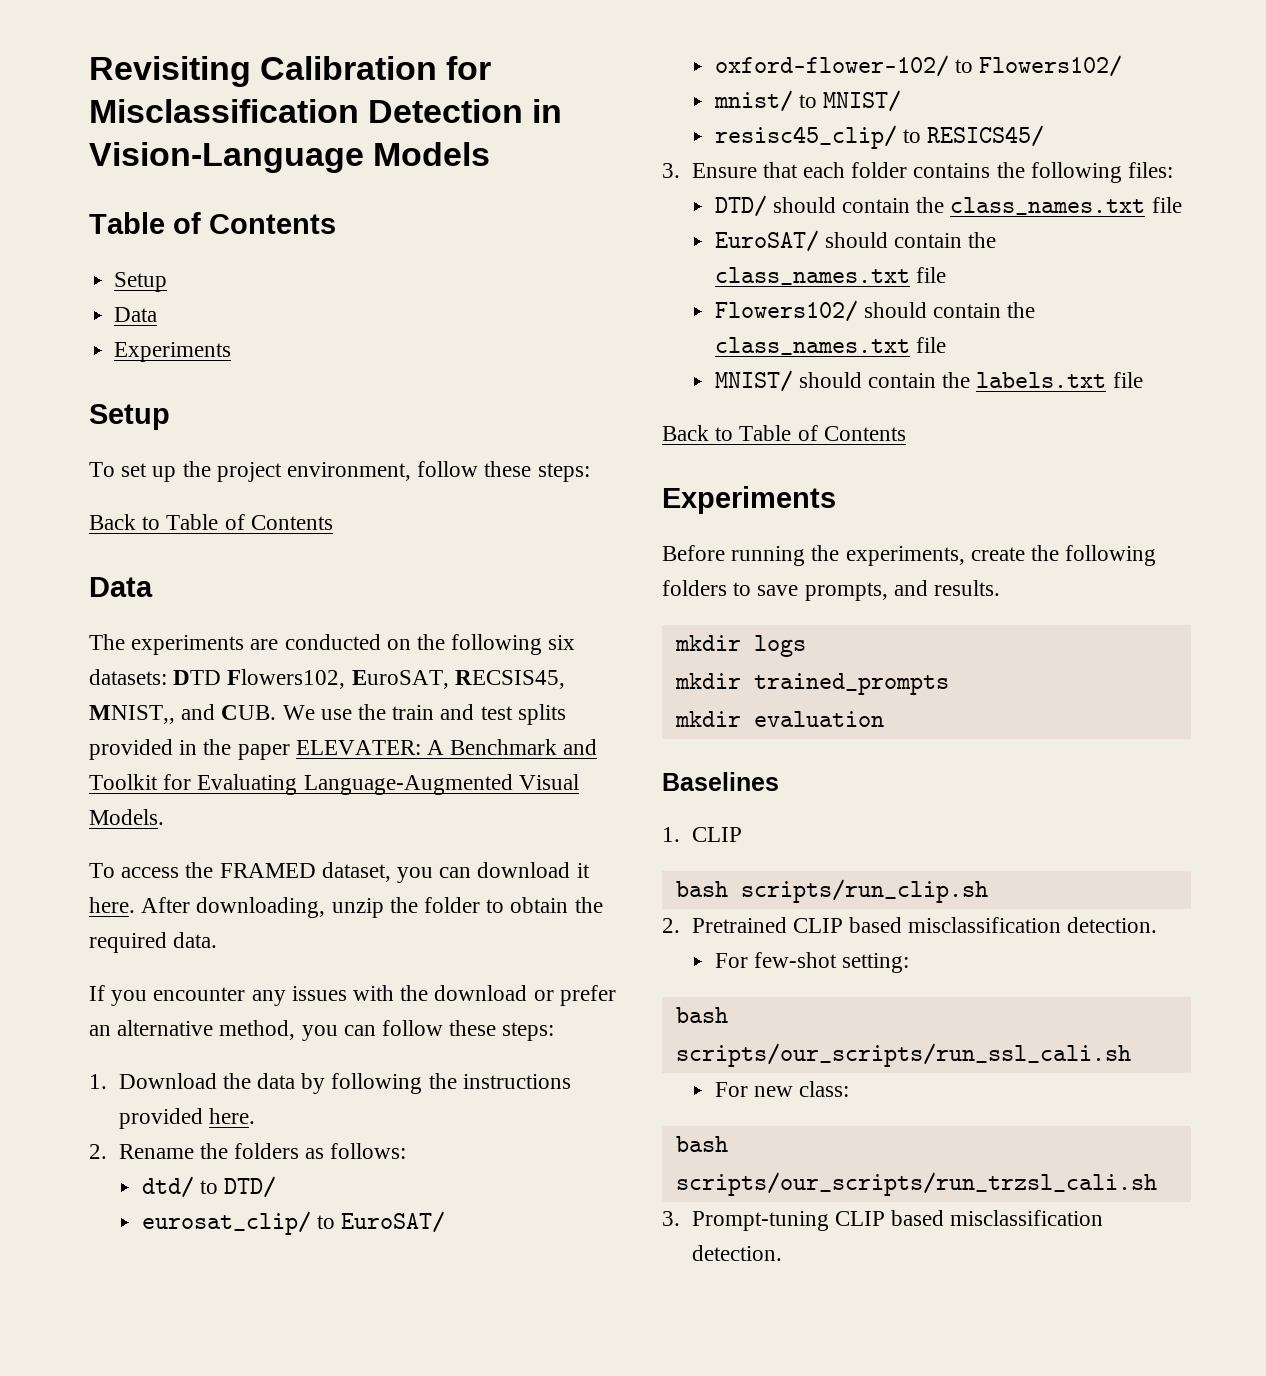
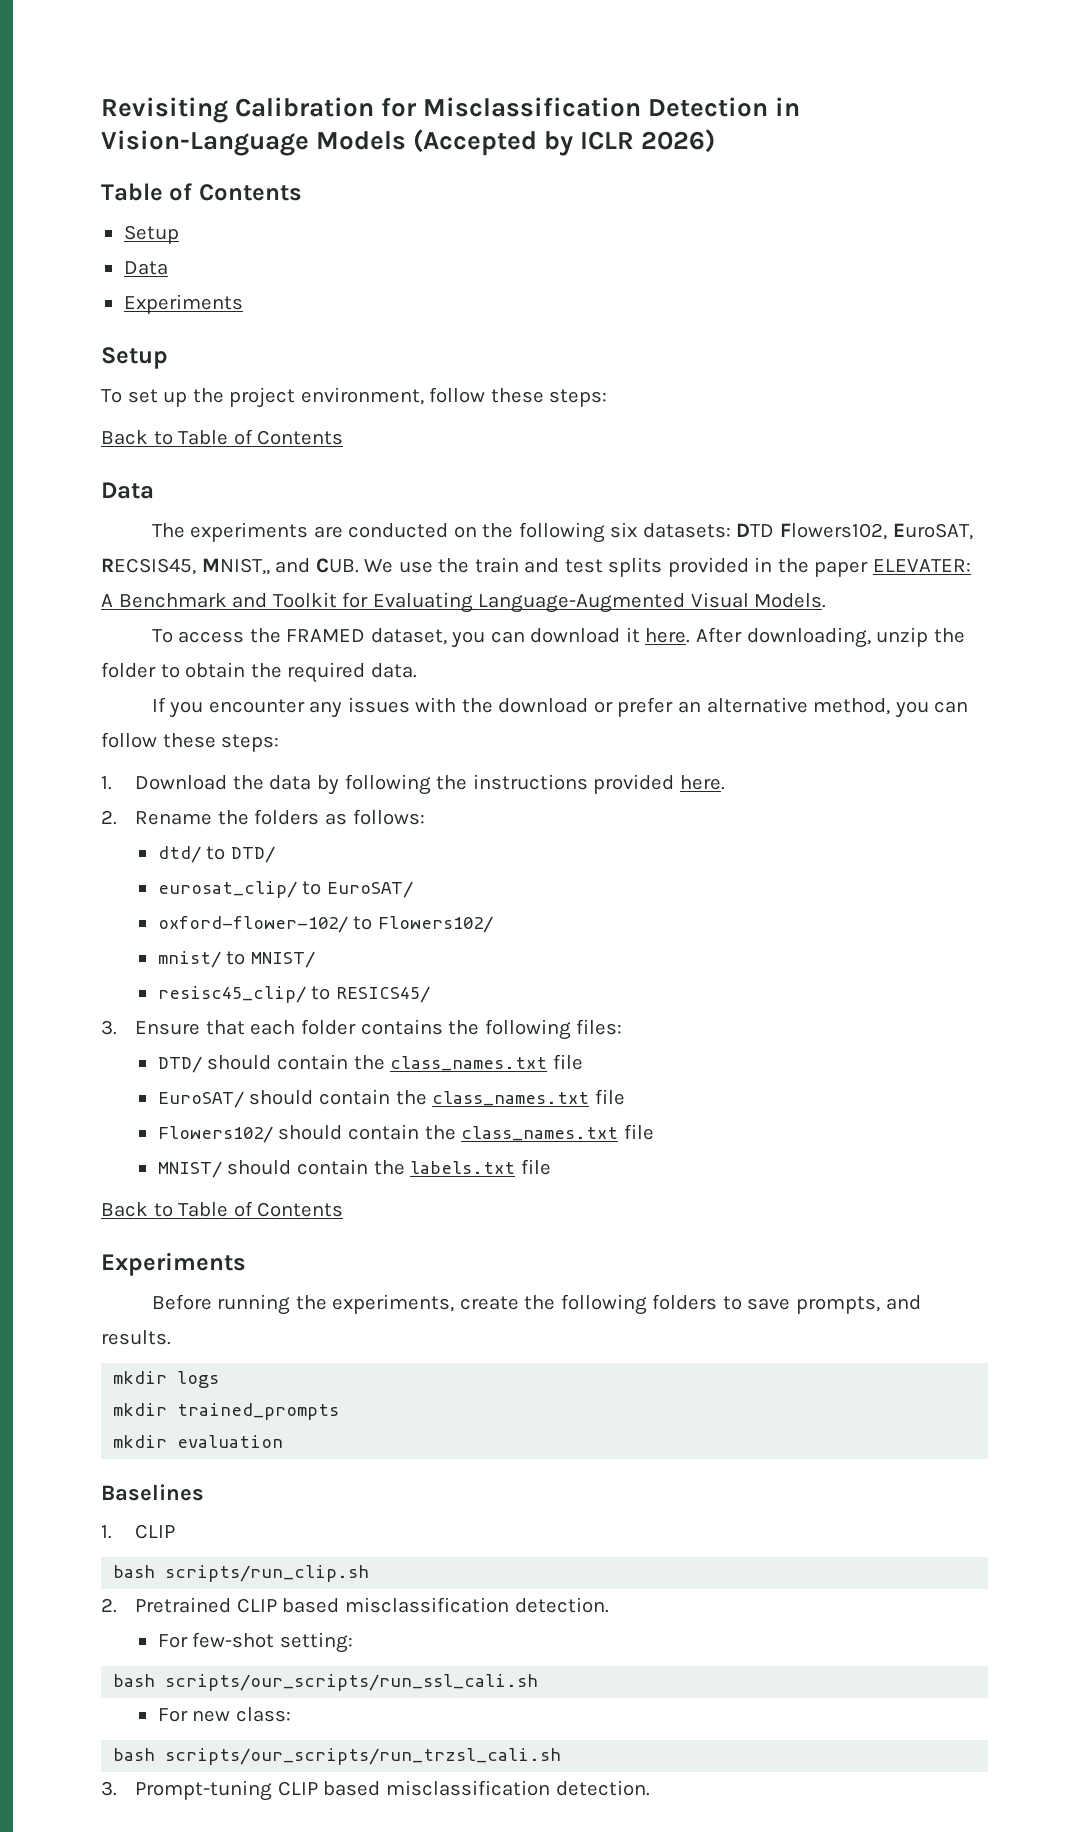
(491, 154) none -> [413,129,716,156] (Accepted by ICLR 2026)

